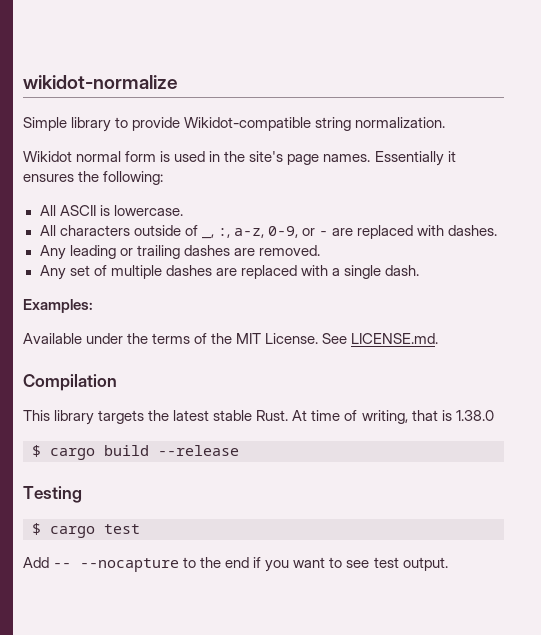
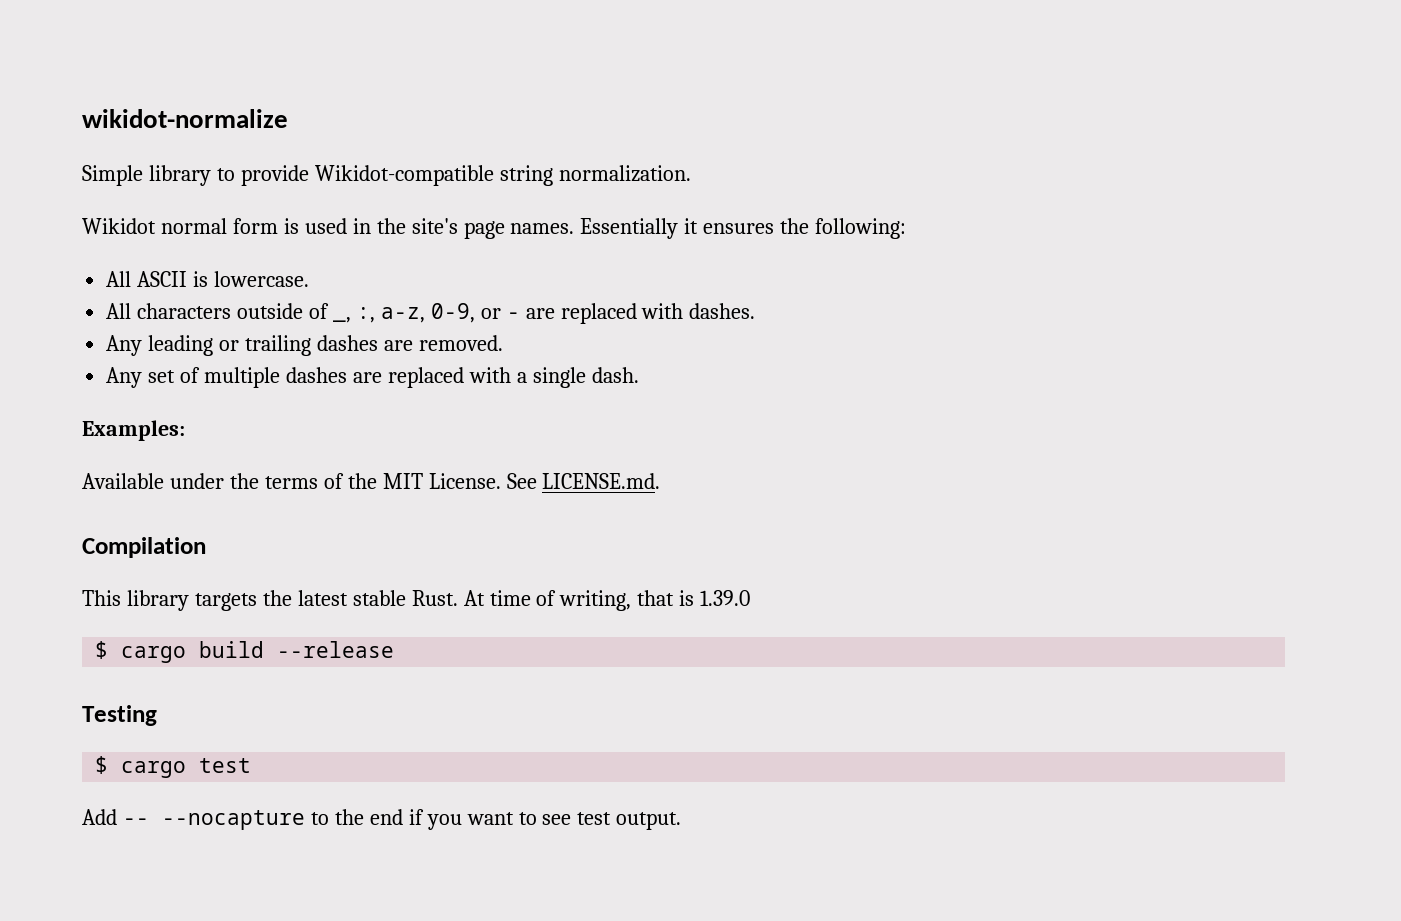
[455,410,494,421] 1.38.0 -> [700,590,751,606] 1.39.0

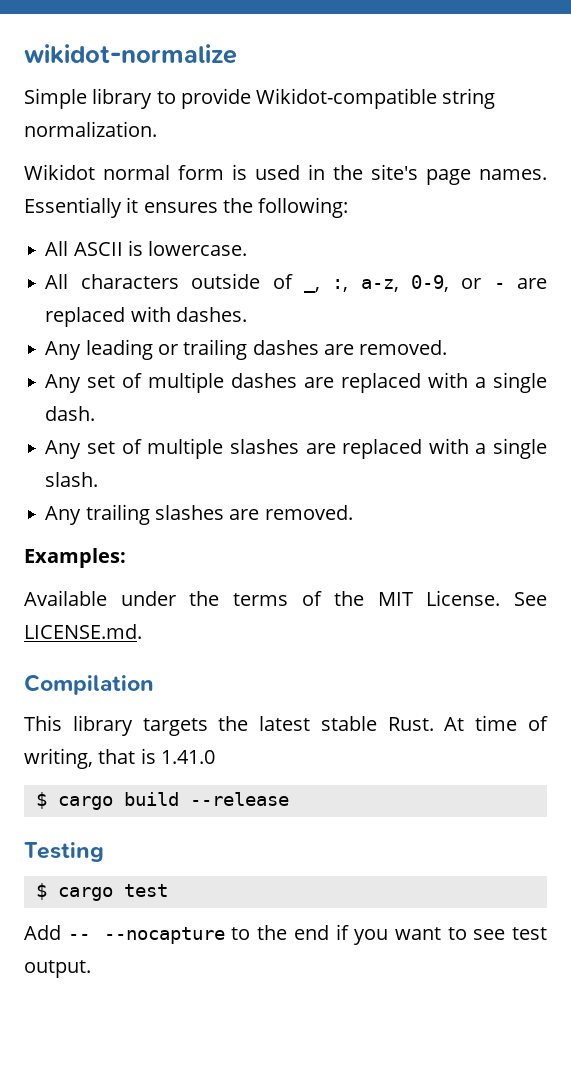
(639, 375) none -> [45,438,547,459] [45,472,99,487] [45,504,353,525] // Any set of multiple slashes are replaced with a single slash. // Any trailing slashes are removed.
[700,590,751,606] 1.39.0 -> [160,750,215,764] 1.41.0

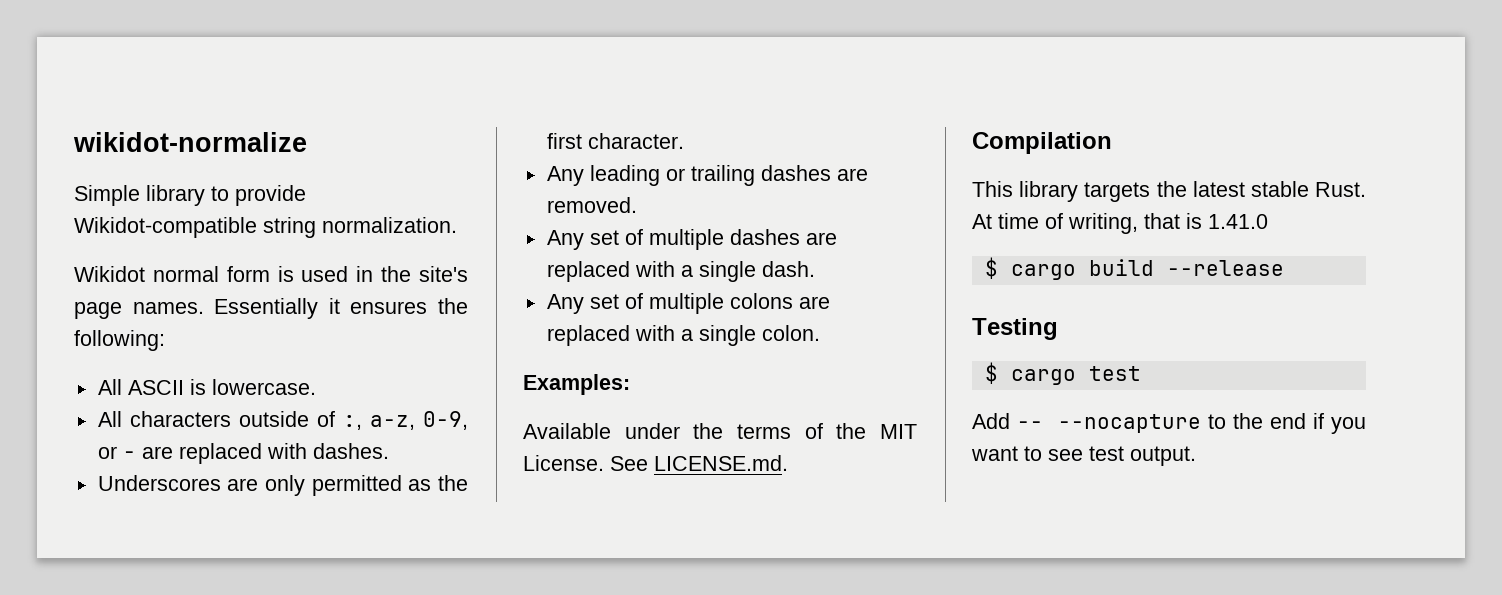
[303,287,320,293] _, -> (335, 419) none
(247, 314) none -> [97,475,469,496] [546,133,684,149] // Underscores are only permitted as the first character.
[229,438,547,459] [45,472,99,487] [45,504,353,525] slashes are replaced with a single slash. // Any trailing slashes are removed. -> [729,293,830,309] [546,325,820,346] colons are replaced with a single colon.

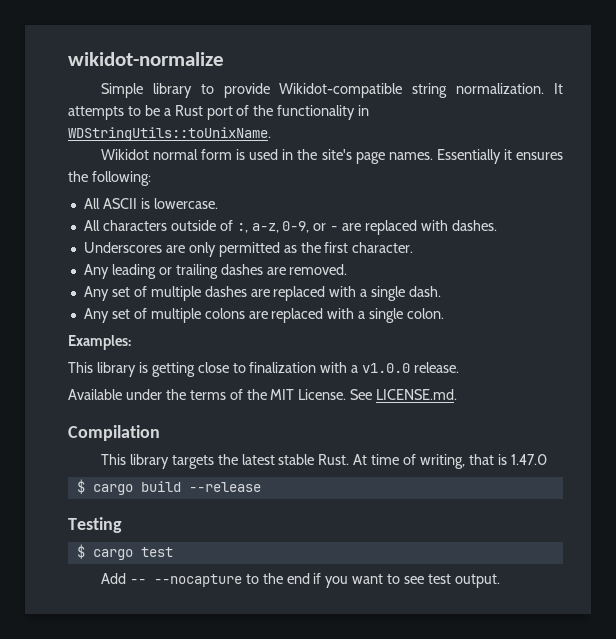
(457, 225) none -> [553,83,563,94] [68,105,370,120] [68,127,271,141] It attempts to be a Rust port of the functionality in WDStringUtils::toUnixName.
(630, 384) none -> [68,362,460,377] // This library is getting close to finalization with a v1.0.0 release.
[1208,214,1268,229] 1.41.0 -> [510,454,547,465] 1.47.0

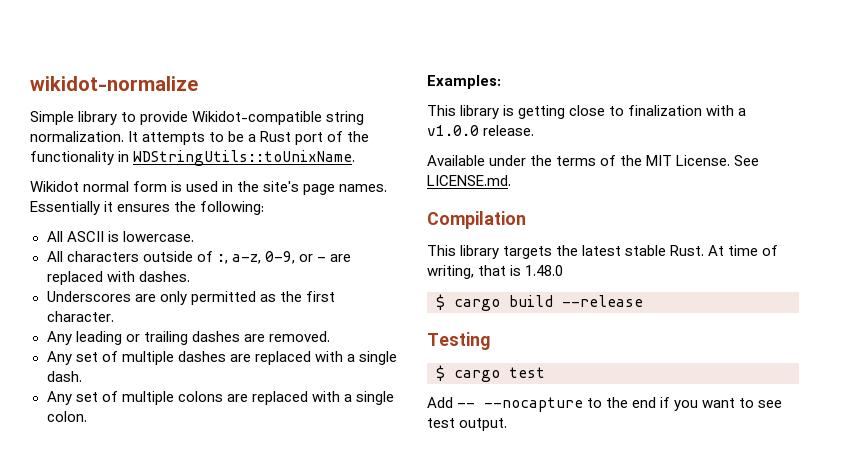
[510,454,547,465] 1.47.0 -> [525,265,564,276] 1.48.0

